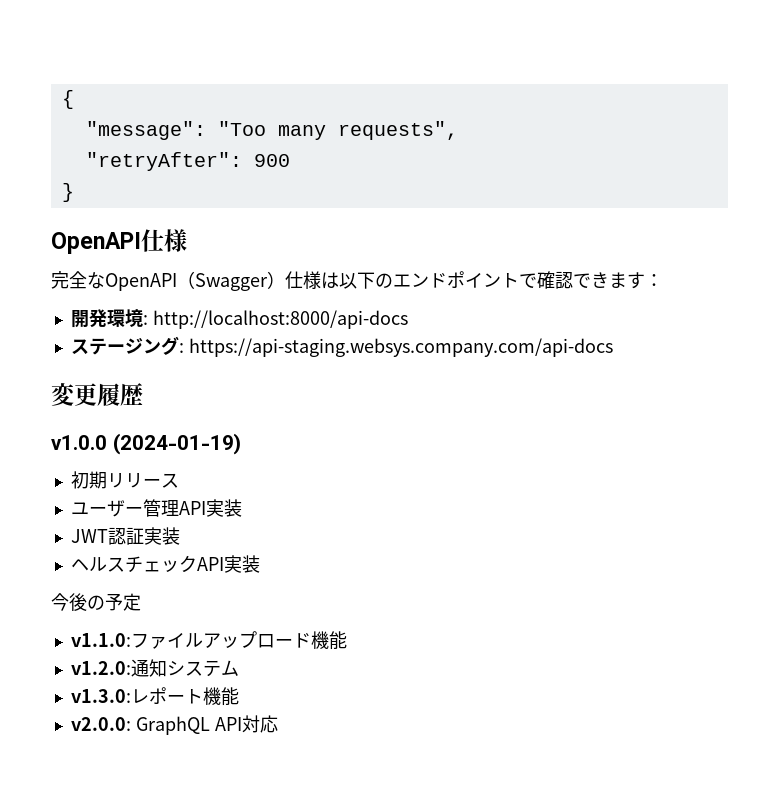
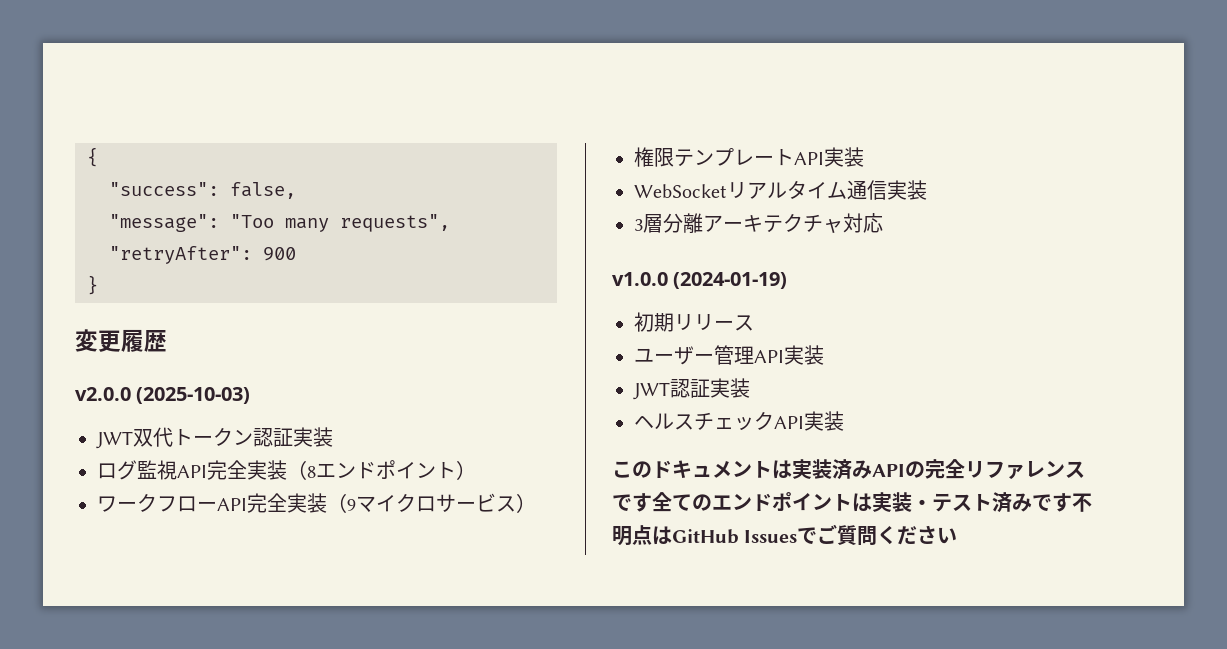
(74, 99) none -> [109,182,296,199] // "success": false,
[51,229,187,254] [51,271,663,291] [70,309,408,329] [70,336,613,357] [51,383,143,406] OpenAPI仕様 // 完全なOpenAPI（Swagger）仕様は以下のエンドポイントで確認できます： // 開発環境: http://localhost:8000/api-docs // ステージング: https://api-staging.websys.company.com/api-docs // 変更履歴 -> [75,329,167,352] [75,387,251,404] [96,427,333,449] [97,460,476,480] [97,493,536,513] [634,147,864,167] [634,180,927,200] [634,213,883,233] 変更履歴 // v2.0.0 (2025-10-03) // JWT双代トークン認証実装 // ログ監視API完全実装（8エンドポイント） // ワークフローAPI完全実装（9マイクロサービス） // 権限テンプレートAPI実装 // WebSocketリアルタイム通信実装 // 3層分離アーキテクチャ対応
[51,593,141,611] [70,631,347,650] [70,659,239,677] [70,687,239,706] [70,715,278,735] 今後の予定 // v1.1.0:ファイルアップロード機能 // v1.2.0:通知システム // v1.3.0:レポート機能 // v2.0.0: GraphQL API対応 -> [612,459,1085,480] [612,492,1092,513] [612,524,958,546] このドキュメントは実装済みAPIの完全リファレンスです全てのエンドポイントは実装・テスト済みです不明点はGitHub Issuesでご質問ください

